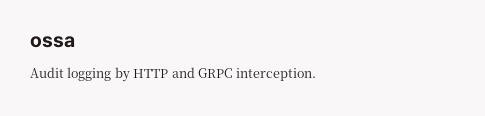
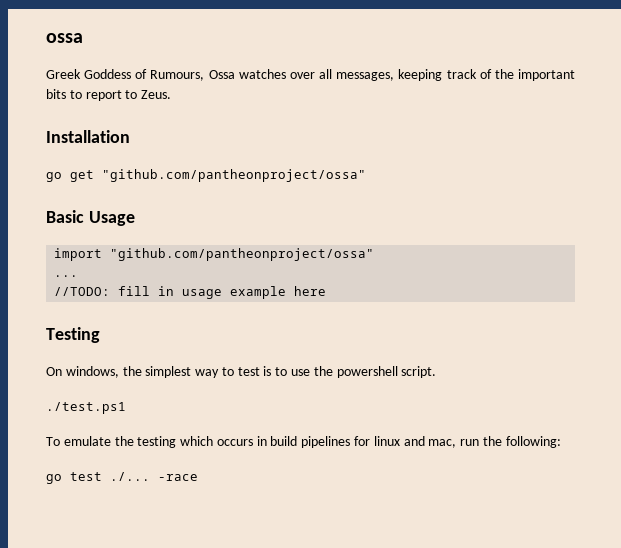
[30,67,317,82] Audit logging by HTTP and GRPC interception. -> [46,69,575,81] [46,89,172,101] [46,130,130,143] [46,169,366,182] [46,210,135,226] [54,248,375,261] [54,275,79,277] [54,286,327,299] [46,327,100,343] [46,366,437,378] [46,402,126,414] [46,436,561,448] [46,472,198,484] Greek Goddess of Rumours, Ossa watches over all messages, keeping track of the important bits to report to Zeus. // Installation // go get "github.com/pantheonproject/ossa" // Basic Usage // import "github.com/pantheonproject/ossa" // ... // //TODO: fill in usage example here // Testing // On windows, the simplest way to test is to use the powershell script. // ./test.ps1 // To emulate the testing which occurs in build pipelines for linux and mac, run the following: // go test ./... -race

